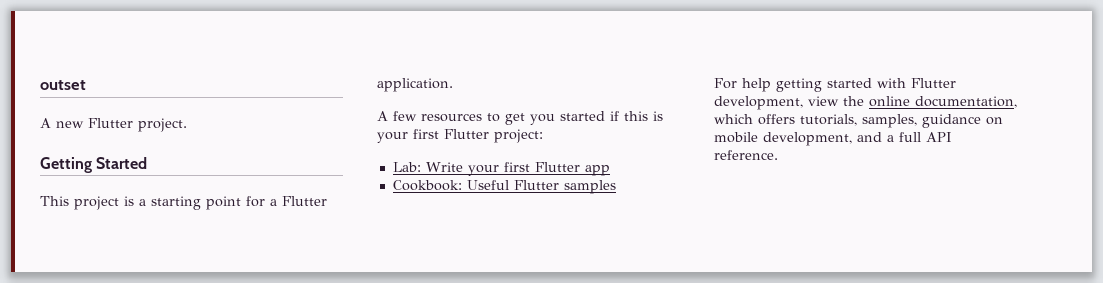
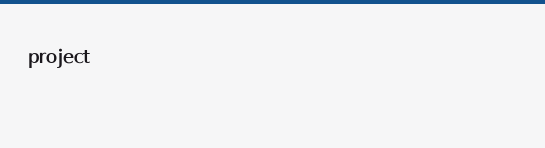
[40,80,86,90] [40,118,187,132] [40,157,148,173] [40,196,327,210] [377,78,453,92] [377,111,663,125] [377,129,543,143] [392,162,610,176] [392,180,616,194] [714,78,956,92] [714,96,1017,110] [714,114,1003,128] [714,132,952,146] [714,150,778,160] outset // A new Flutter project. // Getting Started // This project is a starting point for a Flutter application. // A few resources to get you started if this is your first Flutter project: // Lab: Write your first Flutter app // Cookbook: Useful Flutter samples // For help getting started with Flutter development, view the online documentation, which offers tutorials, samples, guidance on mobile development, and a full API reference. -> [28,48,90,69] project

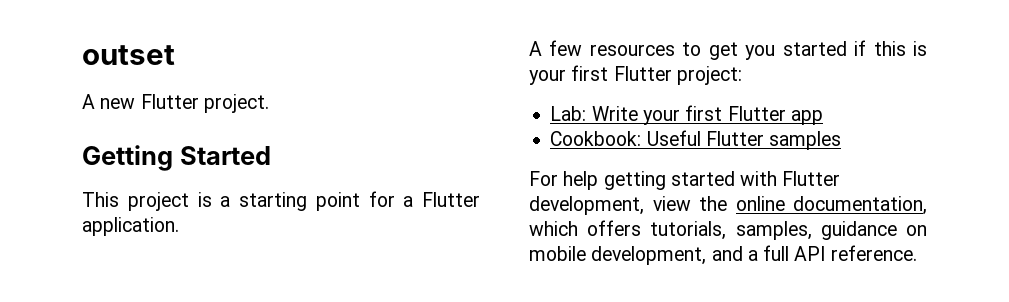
[28,48,90,69] project -> [82,45,175,65] [82,94,269,113] [82,145,271,171] [82,191,480,211] [82,217,179,236] [529,40,928,60] [529,65,742,85] [550,105,823,125] [550,130,842,150] [529,171,841,190] [529,196,927,215] [529,220,927,240] [529,245,917,265] outset // A new Flutter project. // Getting Started // This project is a starting point for a Flutter application. // A few resources to get you started if this is your first Flutter project: // Lab: Write your first Flutter app // Cookbook: Useful Flutter samples // For help getting started with Flutter development, view the online documentation, which offers tutorials, samples, guidance on mobile development, and a full API reference.

